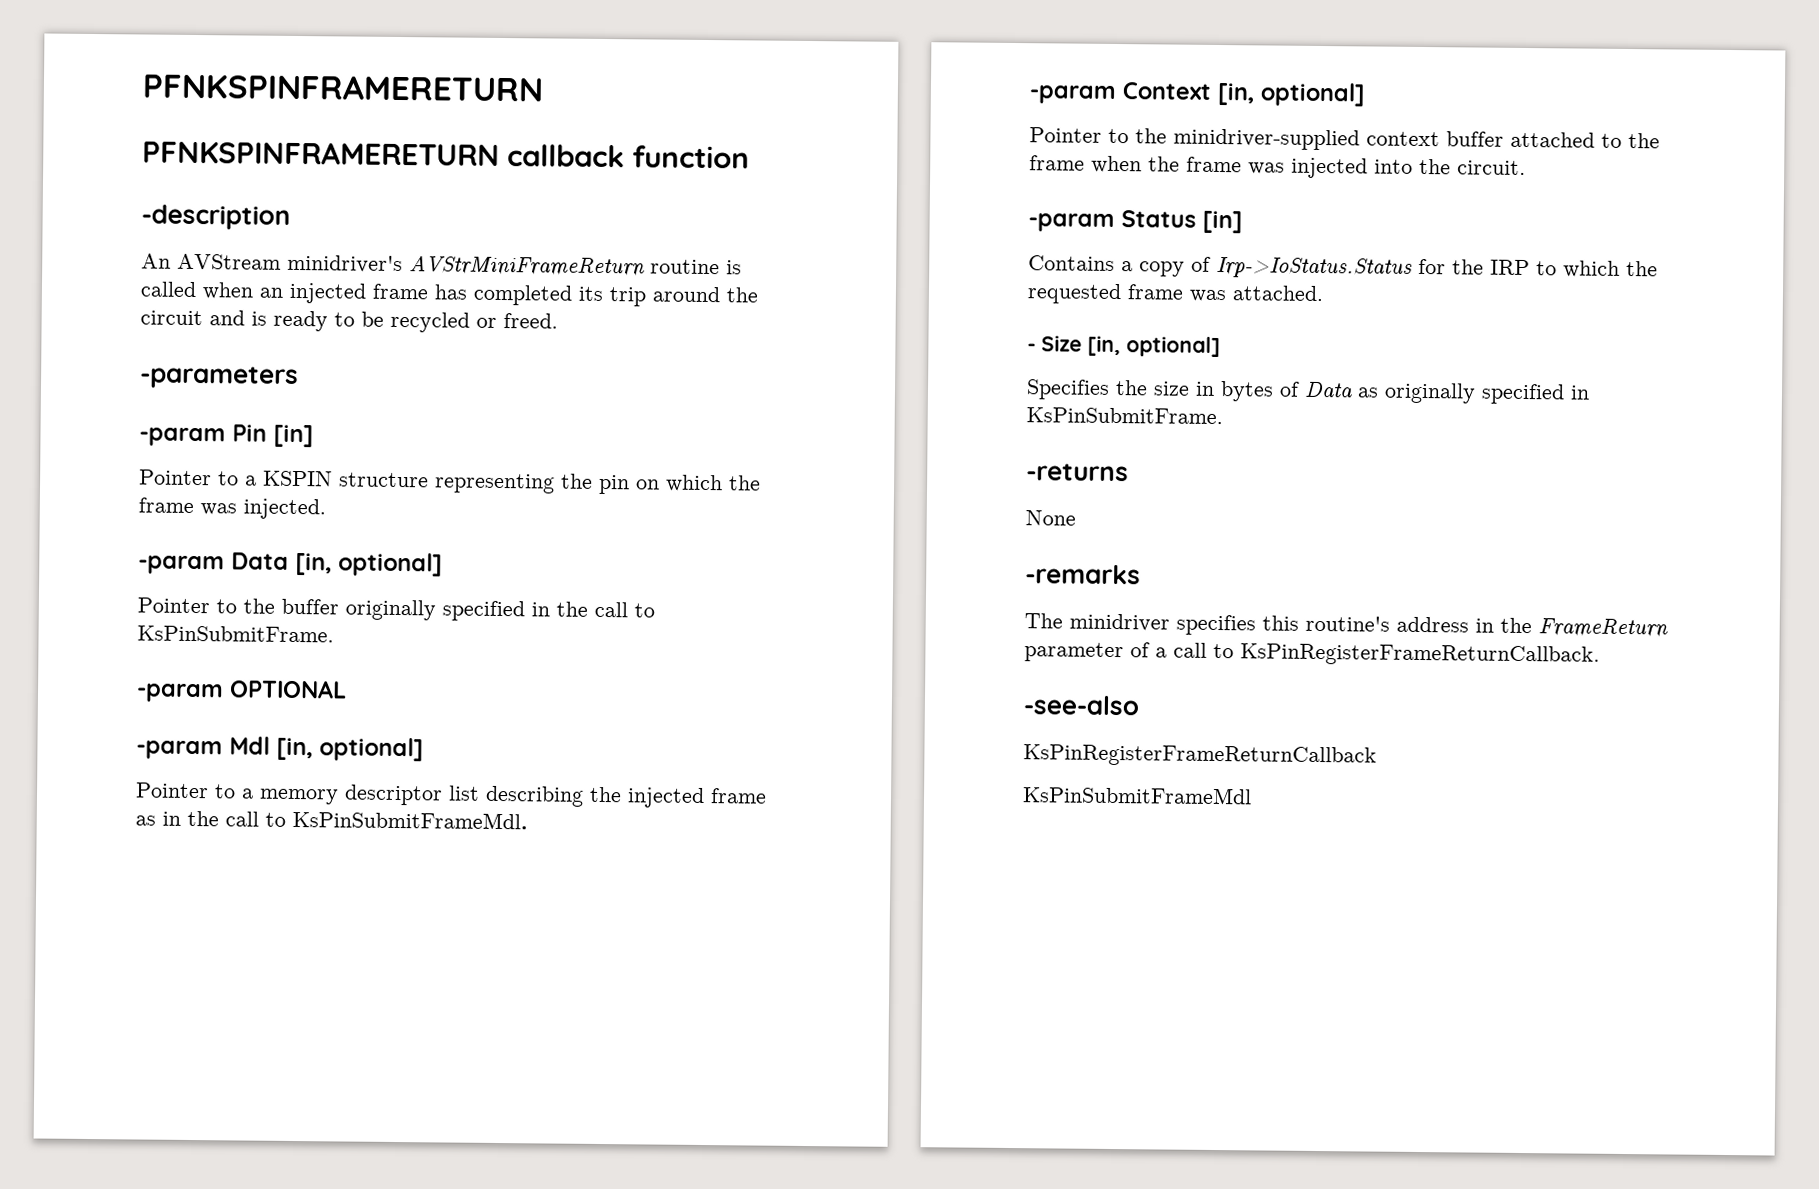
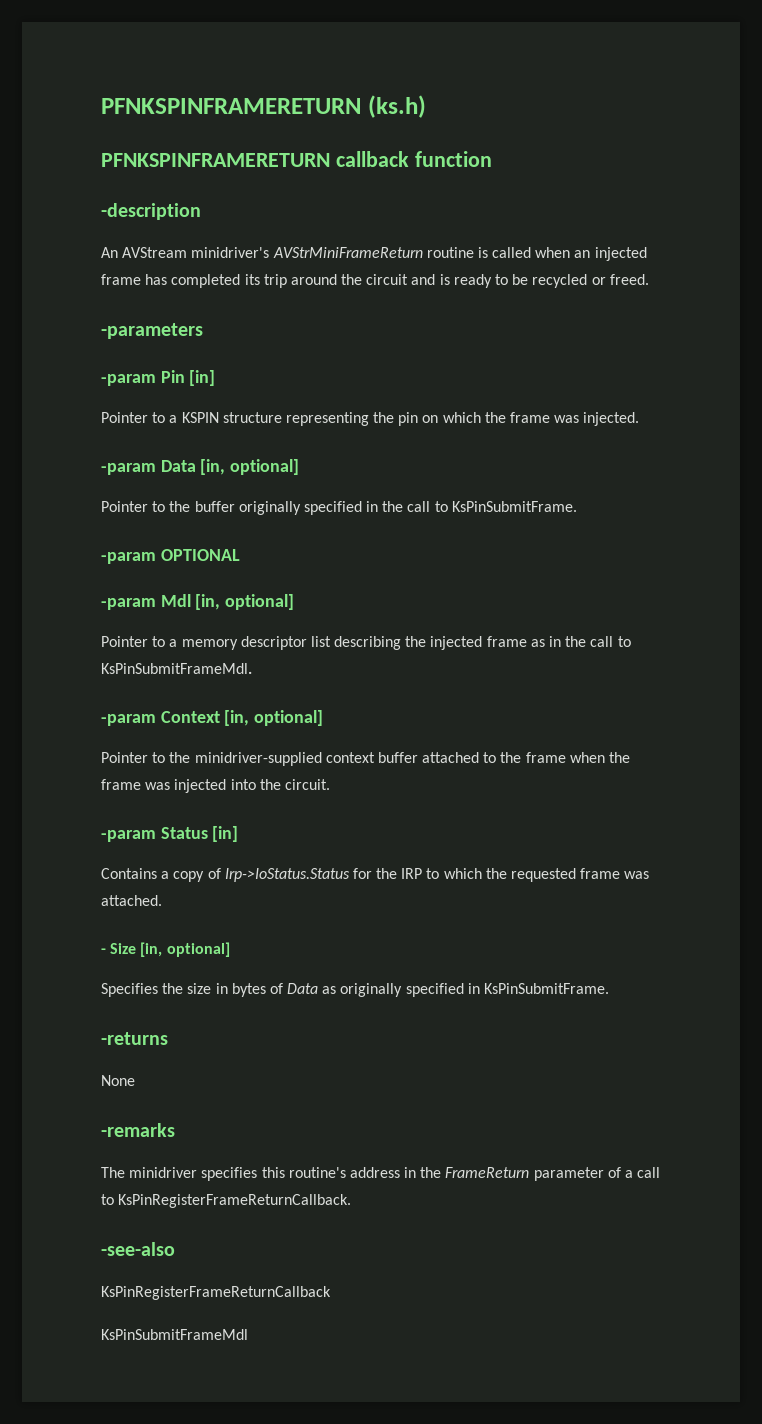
[142,73,544,102] PFNKSPINFRAMERETURN -> [101,95,426,118] PFNKSPINFRAMERETURN (ks.h)

